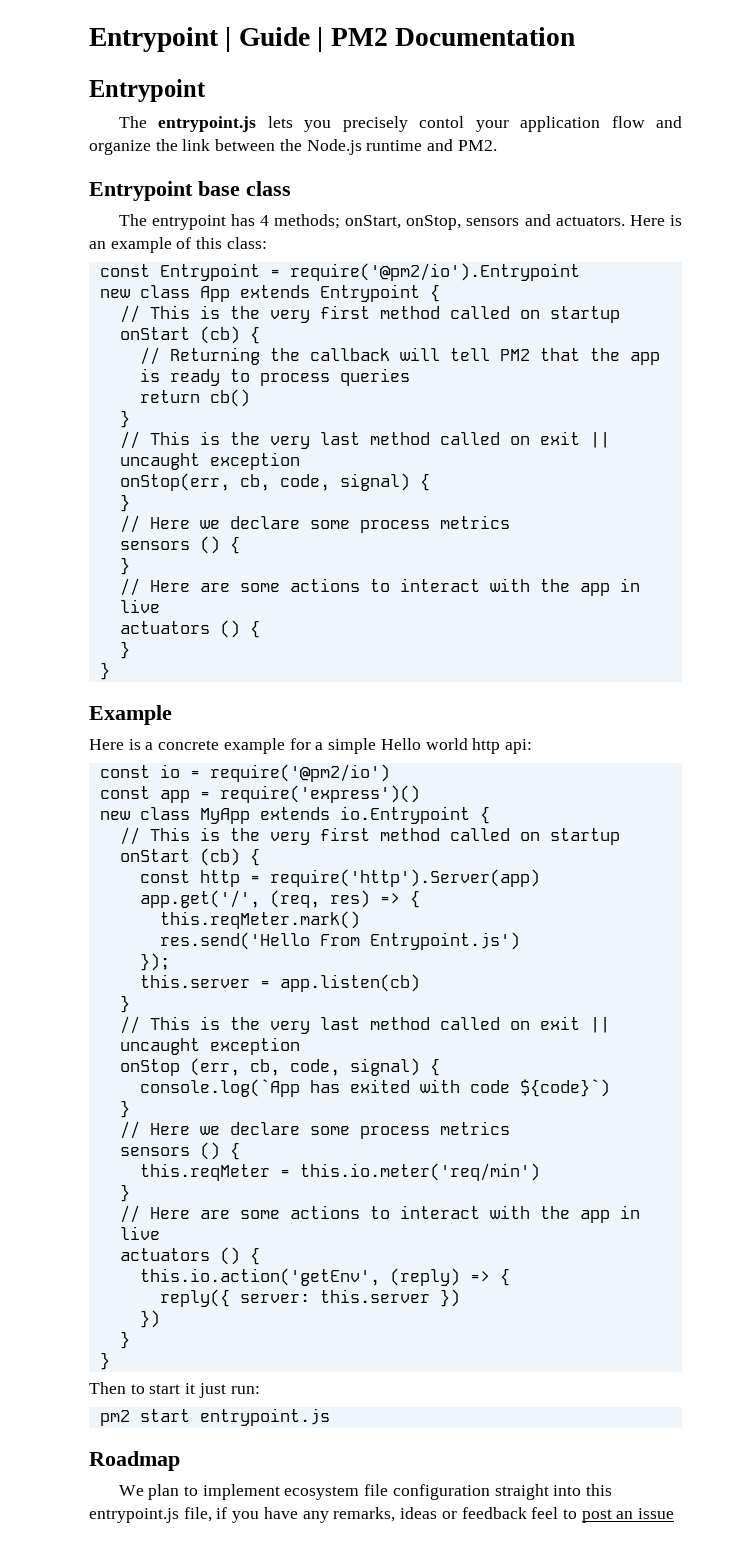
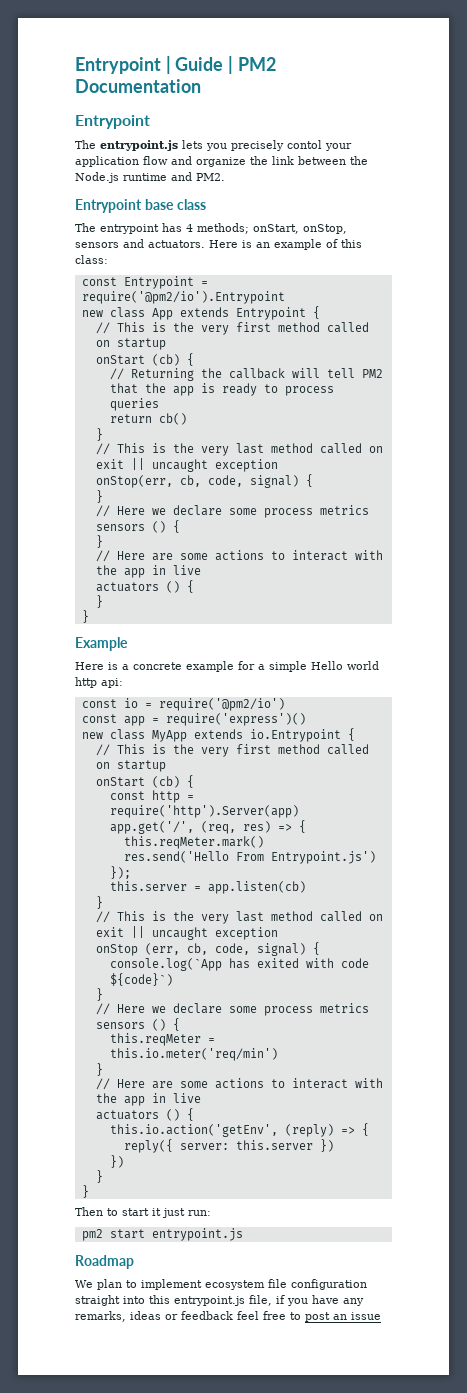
(559, 1513) none -> [263,1311,286,1320] free

